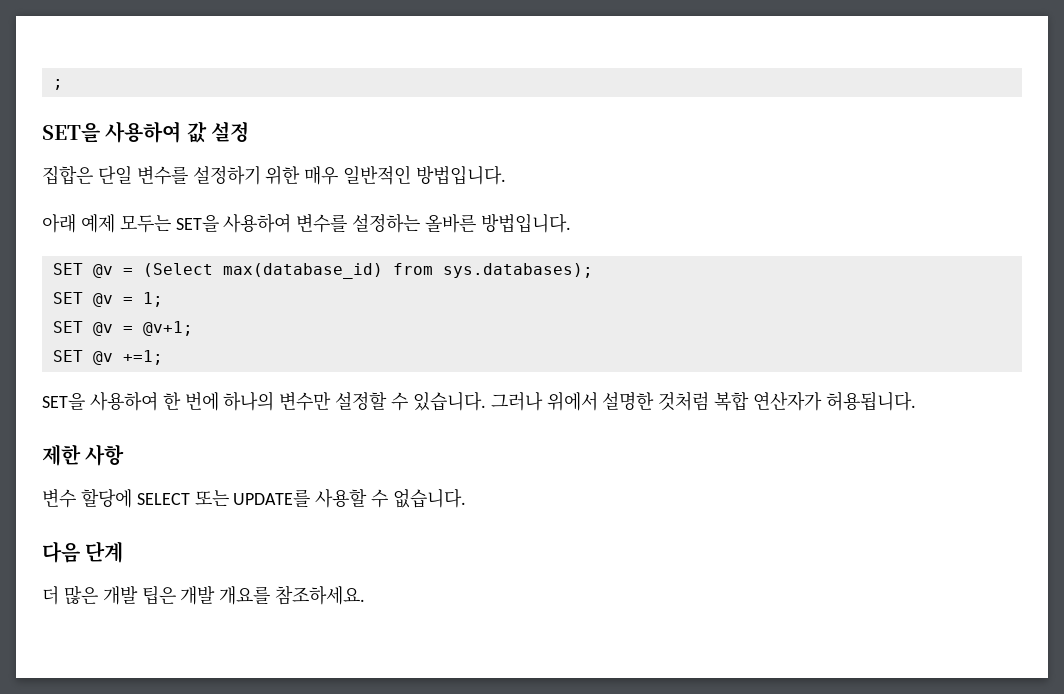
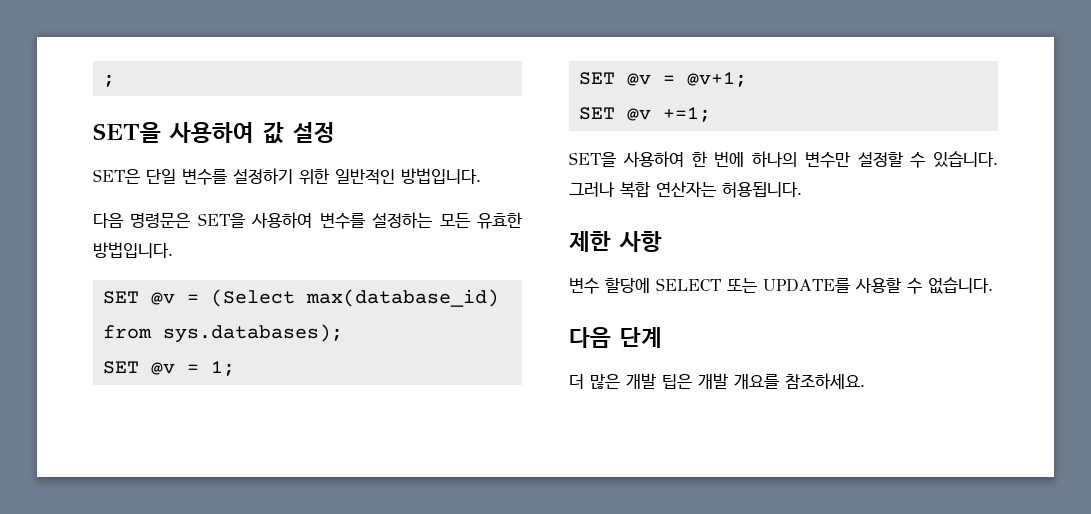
[42,166,93,185] 집합은 -> [93,169,140,184] SET은
[304,166,339,185] 매우 -> (329, 176) none
[42,214,171,233] 아래 예제 모두는 -> [93,213,191,228] 다음 명령문은
[425,214,477,233] 올바른 -> [439,212,522,229] 모든 유효한
[546,391,823,411] 위에서 설명한 것처럼 복합 연산자가 -> [620,181,716,198] 복합 연산자는

